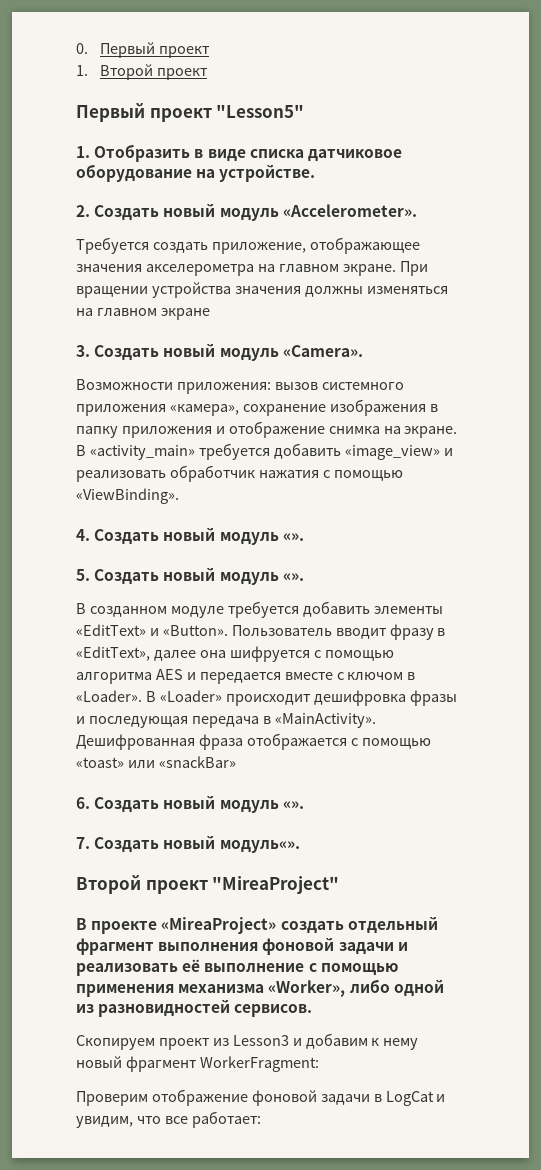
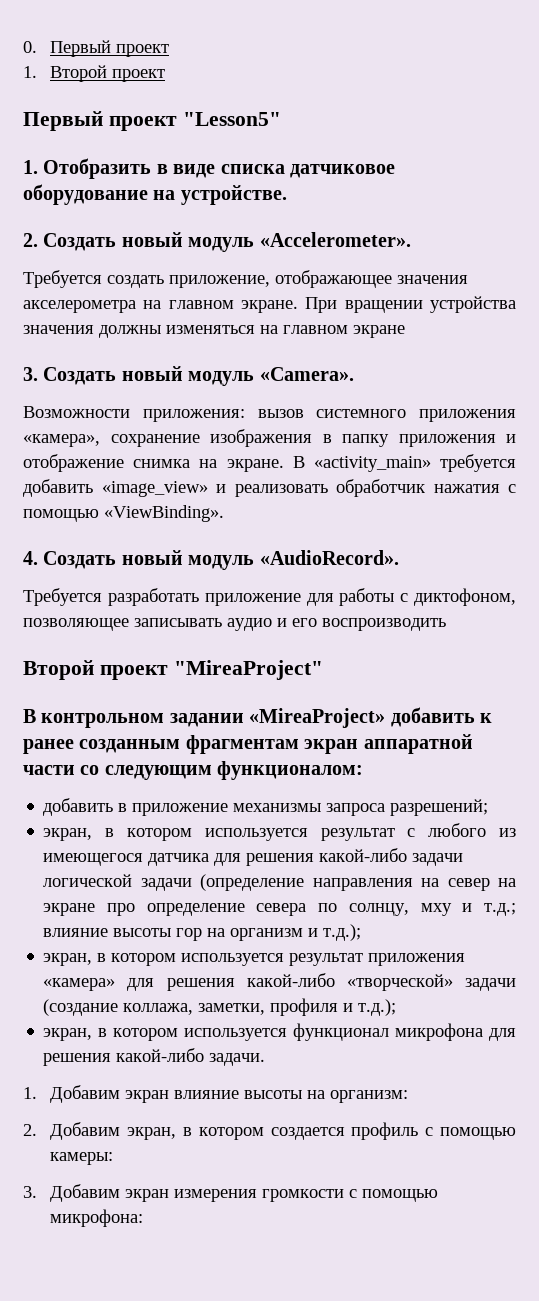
[282,533,304,541] [76,568,304,585] [76,601,443,618] [76,624,446,640] [76,646,394,662] [76,669,416,684] [76,690,457,706] [76,713,376,728] [76,733,431,750] [76,756,236,768] [76,796,304,813] [76,836,300,853] [76,875,340,894] [76,917,438,934] [76,938,408,955] [76,959,398,976] [76,979,444,997] [76,1000,313,1017] [76,1033,419,1050] [76,1056,319,1072] [76,1089,446,1106] [76,1111,261,1128] «». // 5. Создать новый модуль «». // В созданном модуле требуется добавить элементы «EditText» и «Button». Пользователь вводит фразу в «EditText», далее она шифруется с помощью алгоритма AES и передается вместе с ключом в «Loader». В «Loader» происходит дешифровка фразы и последующая передача в «MainActivity». Дешифрованная фраза отображается с помощью «toast» или «snackBar» // 6. Создать новый модуль «». // 7. Создать новый модуль«». // Второй проект "MireaProject" // В проекте «MireaProject» создать отдельный фрагмент выполнения фоновой задачи и реализовать её выполнение с помощью применения механизма «Worker», либо одной из разновидностей сервисов. // Скопируем проект из Lesson3 и добавим к нему новый фрагмент WorkerFragment: // Проверим отображение фоновой задачи в LogCat и увидим, что все работает: -> [259,550,399,565] [23,588,516,606] [23,618,446,631] [23,660,323,680] [23,707,492,728] [23,734,473,754] [23,761,364,780] [43,798,489,816] [43,823,516,841] [43,848,464,866] [43,874,516,891] [43,903,516,916] [43,924,362,941] [43,953,466,966] [43,973,516,991] [43,998,397,1016] [43,1023,516,1041] [43,1048,266,1066] [23,1085,409,1103] [23,1122,516,1140] [50,1152,114,1165] [23,1184,439,1202] [50,1209,144,1227] «AudioRecord». // Требуется разработать приложение для работы с диктофоном, позволяющее записывать аудио и его воспроизводить // Второй проект "MireaProject" // В контрольном задании «MireaProject» добавить к ранее созданным фрагментам экран аппаратной части со следующим функционалом: // добавить в приложение механизмы запроса разрешений; // экран, в котором используется результат с любого из имеющегося датчика для решения какой-либо задачи логической задачи (определение направления на север на экране про определение севера по солнцу, мху и т.д.; влияние высоты гор на организм и т.д.); // экран, в котором используется результат приложения «камера» для решения какой-либо «творческой» задачи (создание коллажа, заметки, профиля и т.д.); // экран, в котором используется функционал микрофона для решения какой-либо задачи. // 1. Добавим экран влияние высоты на организм: // 2. Добавим экран, в котором создается профиль с помощью камеры: // 3. Добавим экран измерения громкости с помощью микрофона:

